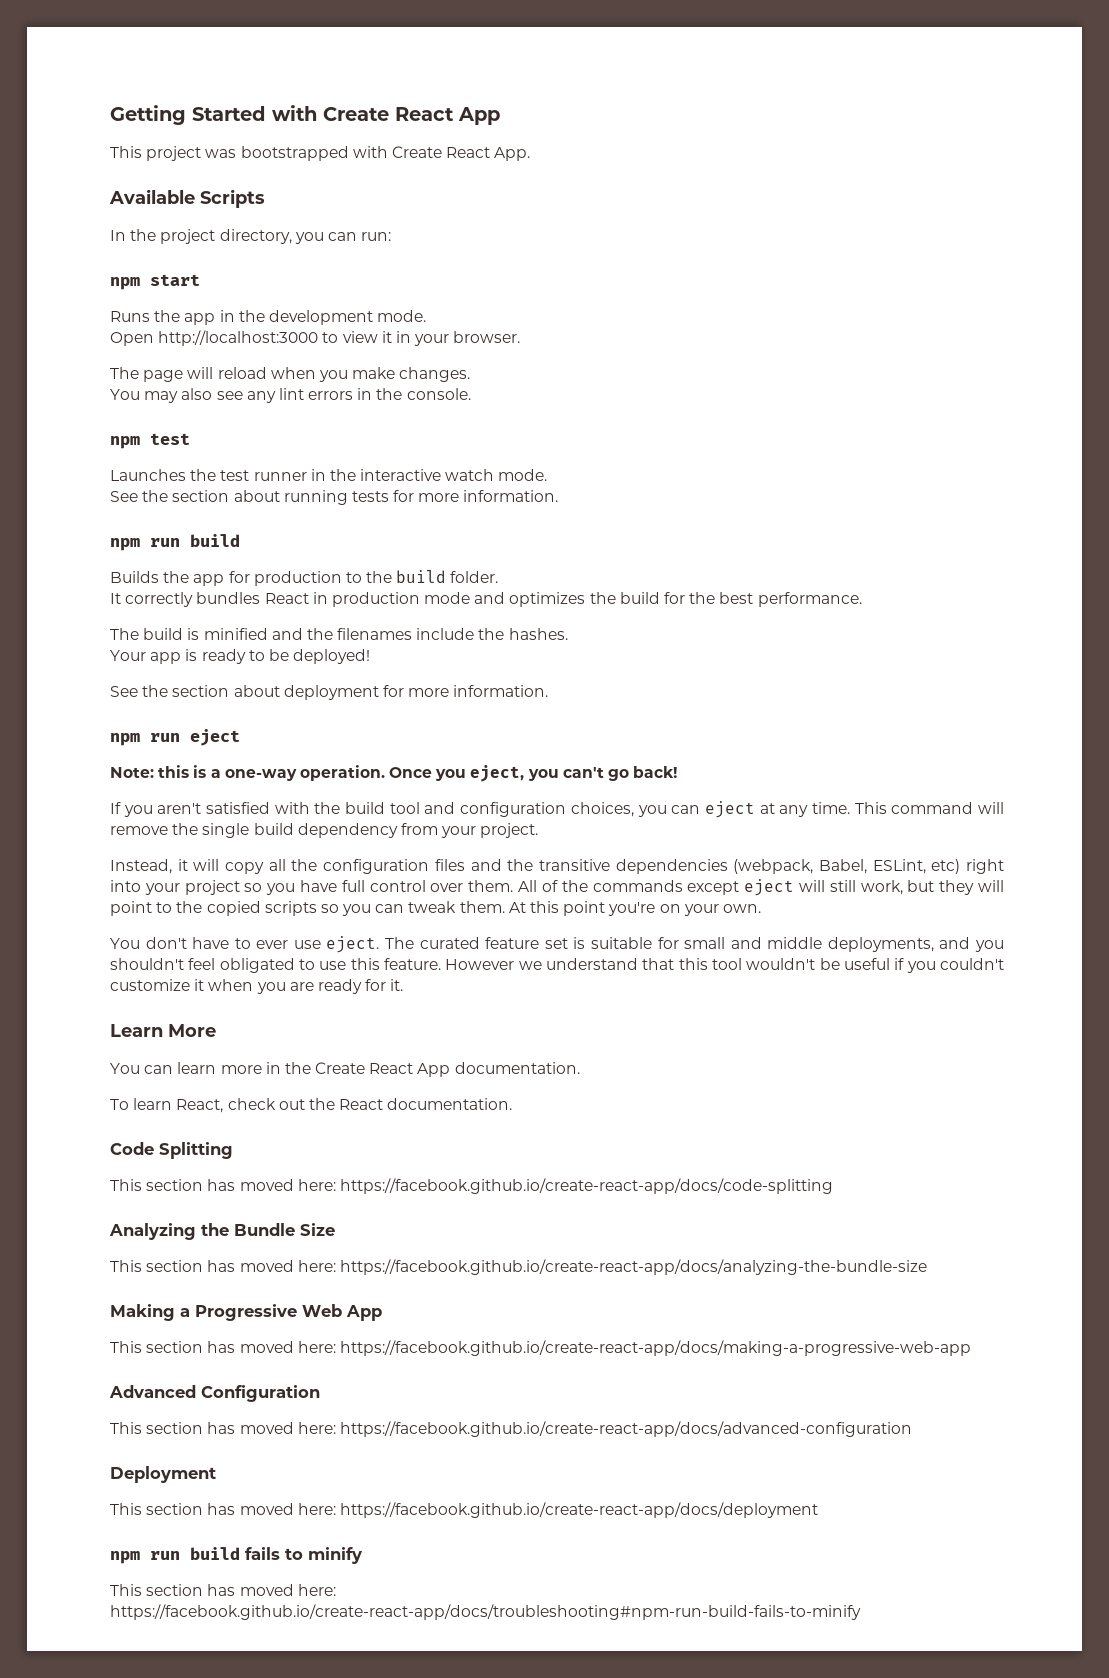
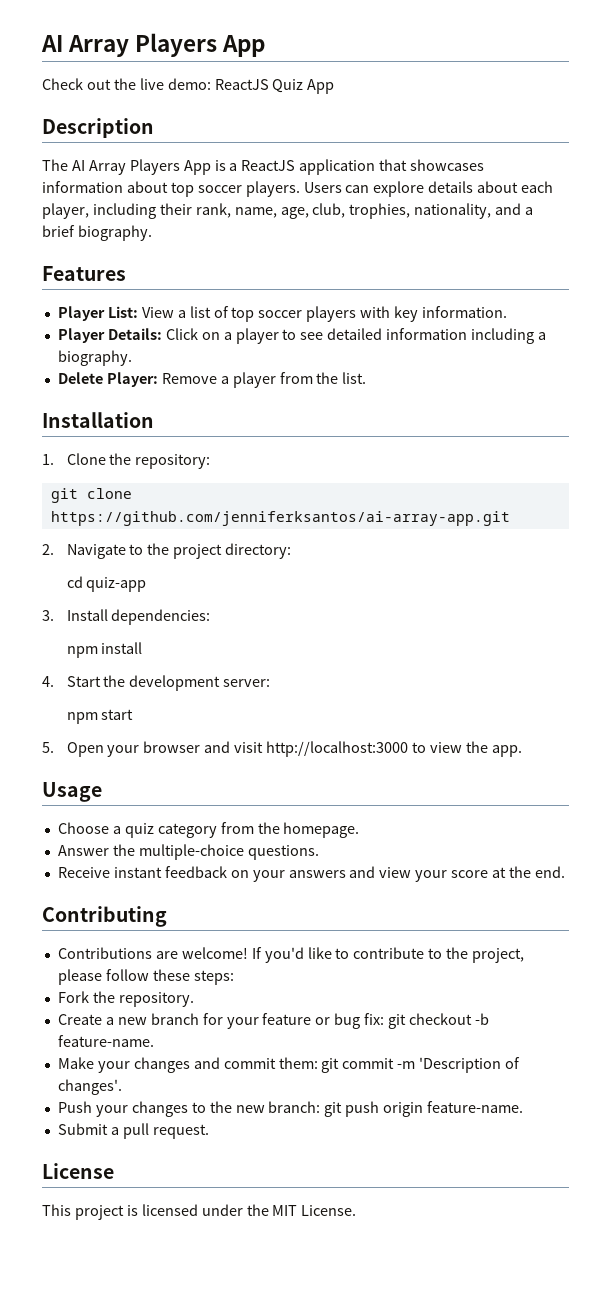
[110,105,500,125] [110,146,531,161] [109,189,265,208] [110,229,392,244] [110,274,200,290] [110,310,427,325] [110,330,521,346] [110,367,471,382] [110,388,471,403] [110,433,190,449] [110,469,548,481] [110,490,559,505] [110,534,240,551] [110,570,499,586] [110,592,862,607] [110,628,568,640] [110,649,371,664] [110,685,549,700] [110,729,240,746] [110,765,678,782] [110,801,1005,818] [110,823,539,838] [110,859,1004,874] [110,879,1005,896] [110,901,761,916] [110,936,1004,953] [110,958,1005,973] [110,979,404,994] [110,1024,216,1037] [110,1062,580,1077] [110,1098,513,1113] [110,1142,233,1159] [110,1178,833,1194] [109,1223,335,1240] [110,1259,927,1275] [110,1304,382,1321] [110,1340,971,1356] [109,1385,320,1402] [110,1421,912,1437] [110,1466,216,1483] [110,1502,818,1518] [110,1547,362,1564] [110,1584,336,1596] [110,1604,861,1620] Getting Started with Create React App // This project was bootstrapped with Create React App. // Available Scripts // In the project directory, you can run: // npm start // Runs the app in the development mode. // Open http://localhost:3000 to view it in your browser. // The page will reload when you make changes. // You may also see any lint errors in the console. // npm test // Launches the test runner in the interactive watch mode. // See the section about running tests for more information. // npm run build // Builds the app for production to the build folder. // It correctly bundles React in production mode and optimizes the build for the best performance. // The build is minified and the filenames include the hashes. // Your app is ready to be deployed! // See the section about deployment for more information. // npm run eject // Note: this is a one-way operation. Once you eject, you can't go back! // If you aren't satisfied with the build tool and configuration choices, you can eject at any time. This command will remove the single build dependency from your project. // Instead, it will copy all the configuration files and the transitive dependencies (webpack, Babel, ESLint, etc) right into your project so you have full control over them. All of the commands except eject will still work, but they will point to the copied scripts so you can tweak them. At this point you're on your own. // You don't have to ever use eject. The curated feature set is suitable for small and middle deployments, and you shouldn't feel obligated to use this feature. However we understand that this tool wouldn't be useful if you couldn't customize it when you are ready for it. // Learn More // You can learn more in the Create React App documentation. // To learn React, check out the React documentation. // Code Splitting // This section has moved here: https://facebook.github.io/create-react-app/docs/code-splitting // Analyzing the Bundle Size // This section has moved here: https://facebook.github.io/create-react-app/docs/analyzing-the-bundle-size // Making a Progressive Web App // This section has moved here: https://facebook.github.io/create-react-app/docs/making-a-progressive-web-app // Advanced Configuration // This section has moved here: https://facebook.github.io/create-react-app/docs/advanced-configuration // Deployment // This section has moved here: https://facebook.github.io/create-react-app/docs/deployment // npm run build fails to minify // This section has moved here: https://facebook.github.io/create-react-app/docs/troubleshooting#npm-run-build-fails-to-minify -> [41,33,266,57] [42,78,335,94] [42,118,154,138] [42,159,485,175] [42,181,554,197] [42,203,534,219] [42,225,152,241] [42,266,126,281] [57,306,508,322] [57,328,547,344] [57,350,132,366] [57,372,367,388] [42,412,154,428] [42,453,211,469] [50,488,132,503] [50,511,510,526] [42,543,292,559] [66,576,147,592] [42,609,211,625] [66,642,143,658] [42,675,271,691] [66,709,134,724] [42,741,522,757] [42,782,102,802] [57,822,360,838] [57,844,319,860] [57,866,565,882] [42,906,167,927] [57,947,525,963] [57,969,234,985] [57,991,194,1007] [57,1013,489,1029] [57,1035,154,1047] [57,1057,521,1073] [57,1079,122,1095] [57,1101,524,1117] [57,1123,209,1139] [42,1163,114,1179] [42,1204,357,1220] AI Array Players App // Check out the live demo: ReactJS Quiz App // Description // The AI Array Players App is a ReactJS application that showcases information about top soccer players. Users can explore details about each player, including their rank, name, age, club, trophies, nationality, and a brief biography. // Features // Player List: View a list of top soccer players with key information. // Player Details: Click on a player to see detailed information including a biography. // Delete Player: Remove a player from the list. // Installation // 1. Clone the repository: // git clone https://github.com/jenniferksantos/ai-array-app.git // 2. Navigate to the project directory: // cd quiz-app // 3. Install dependencies: // npm install // 4. Start the development server: // npm start // 5. Open your browser and visit http://localhost:3000 to view the app. // Usage // Choose a quiz category from the homepage. // Answer the multiple-choice questions. // Receive instant feedback on your answers and view your score at the end. // Contributing // Contributions are welcome! If you'd like to contribute to the project, please follow these steps: // Fork the repository. // Create a new branch for your feature or bug fix: git checkout -b feature-name. // Make your changes and commit them: git commit -m 'Description of changes'. // Push your changes to the new branch: git push origin feature-name. // Submit a pull request. // License // This project is licensed under the MIT License.

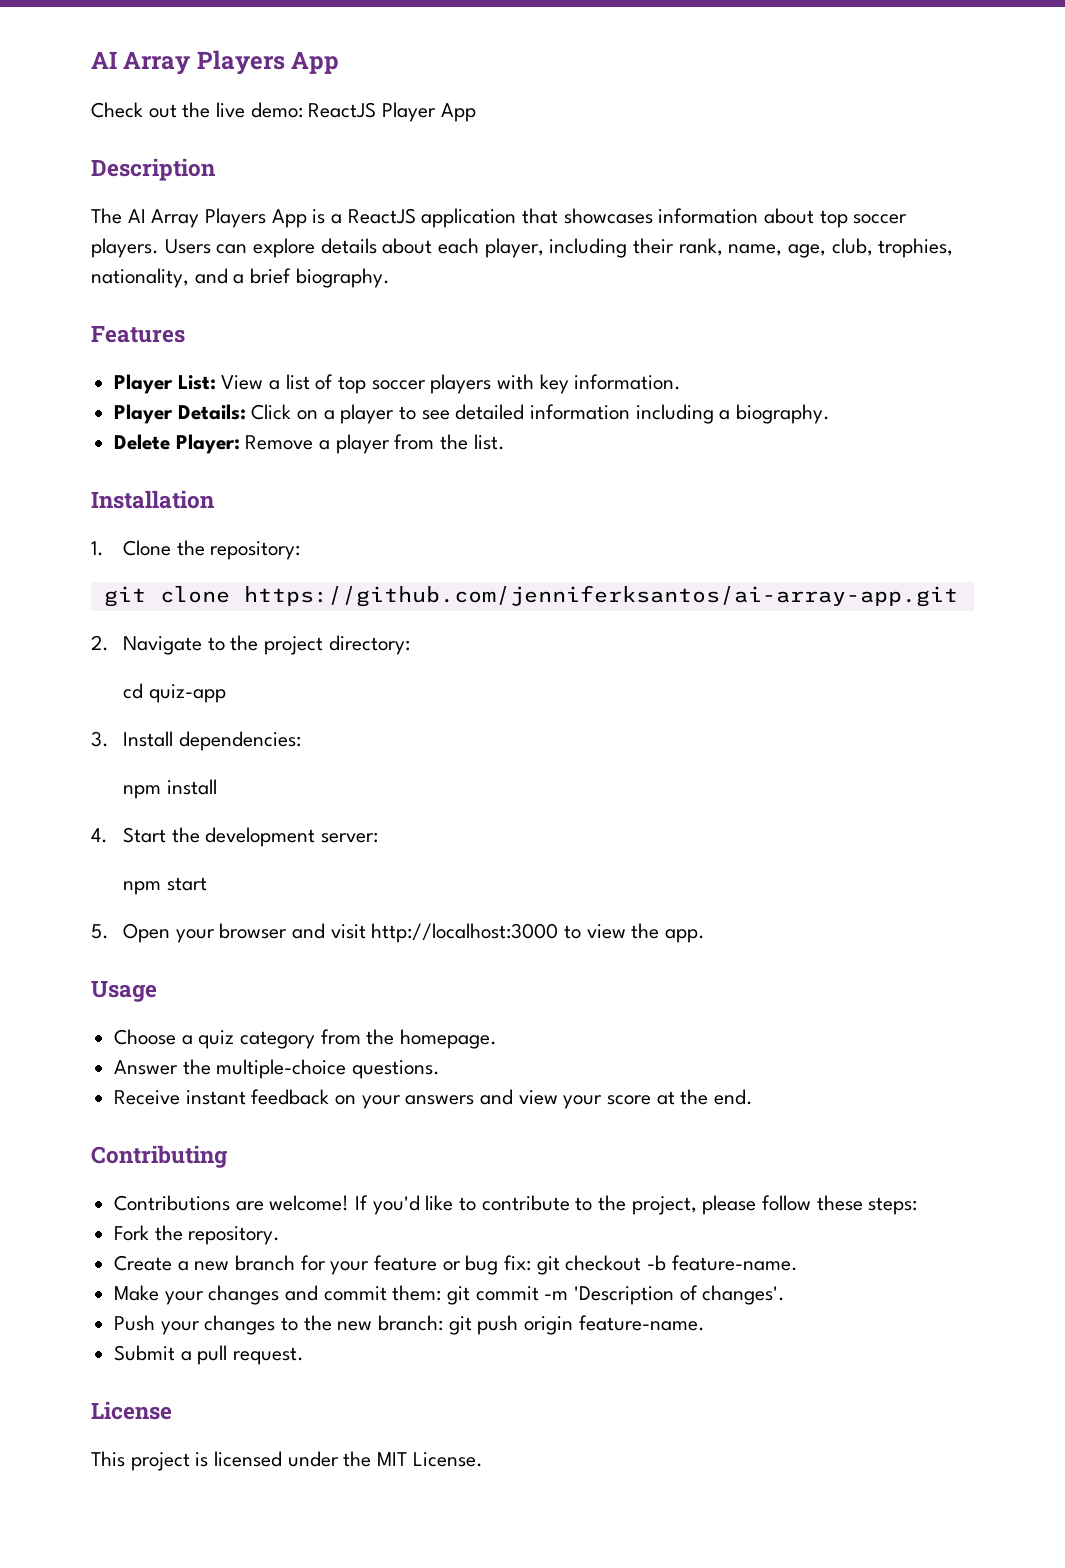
[272,79,304,93] Quiz -> [382,102,437,122] Player

